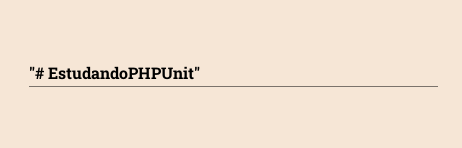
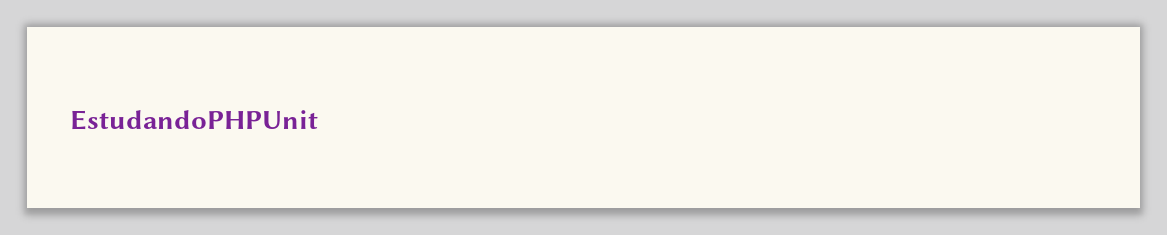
[29,66,201,80] "# EstudandoPHPUnit" -> [70,110,318,130] EstudandoPHPUnit

